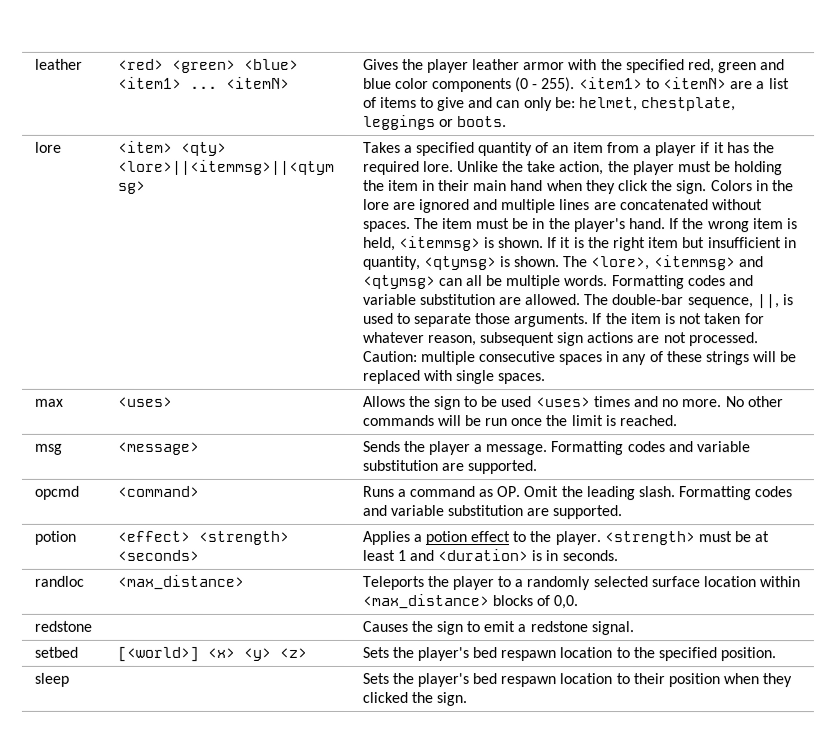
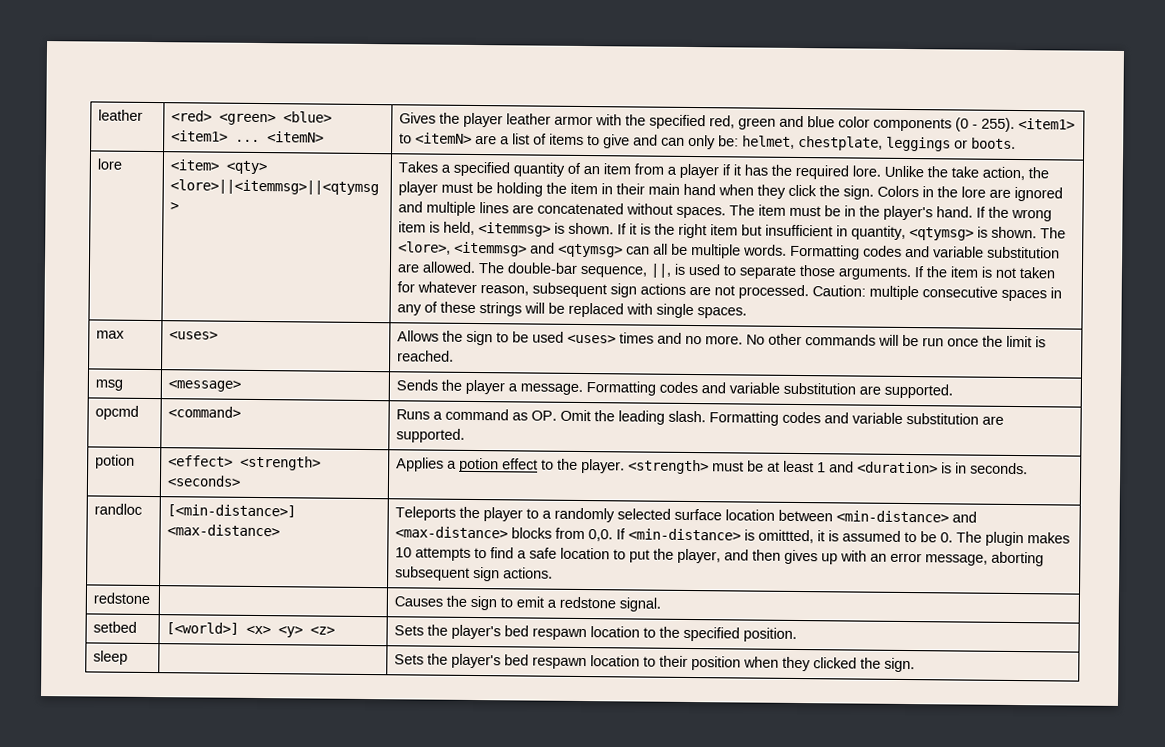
[116,574,244,590] <max_distance> -> [167,504,297,518] [167,524,281,537] [<min-distance>] <max-distance>
[759,576,801,588] [361,593,579,610] within <max_distance> blocks of 0,0. -> [778,509,978,523] [395,526,1071,547] [395,547,1045,567] [395,566,554,582] between <min-distance> and <max-distance> blocks from 0,0. If <min-distance> is omittted, it is assumed to be 0. The plugin makes 10 attempts to find a safe location to put the player, and then gives up with an error message, aborting subsequent sign actions.

